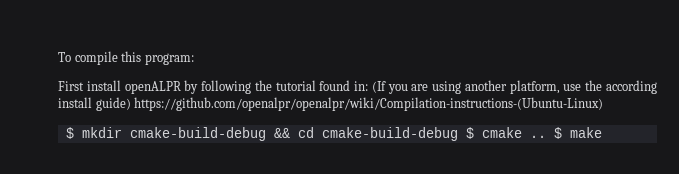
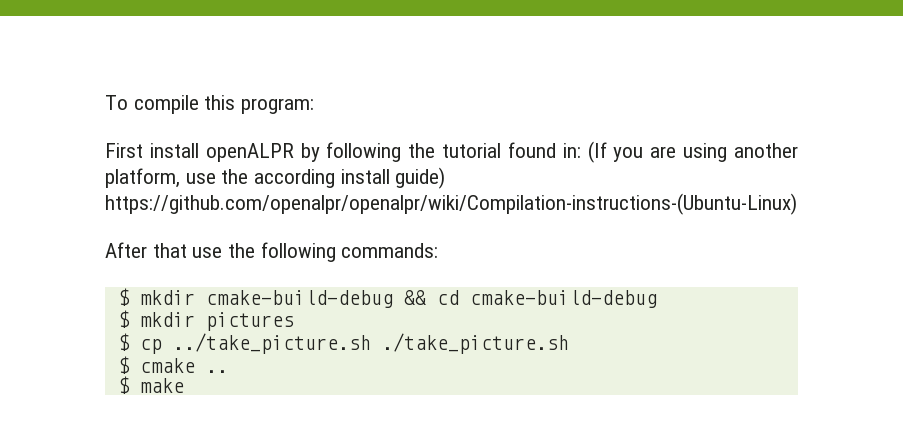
(604, 104) none -> [105,242,439,262] // After that use the following commands:
(458, 134) none -> [117,310,294,331] [117,333,569,354] // $ mkdir pictures // $ cp ../take_picture.sh ./take_picture.sh //
(546, 136) none -> (228, 371) //

